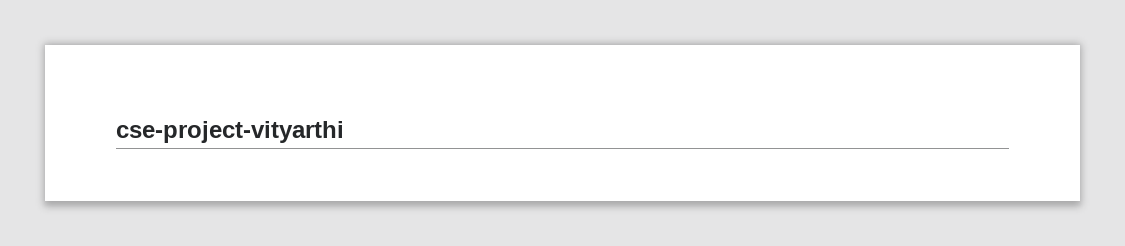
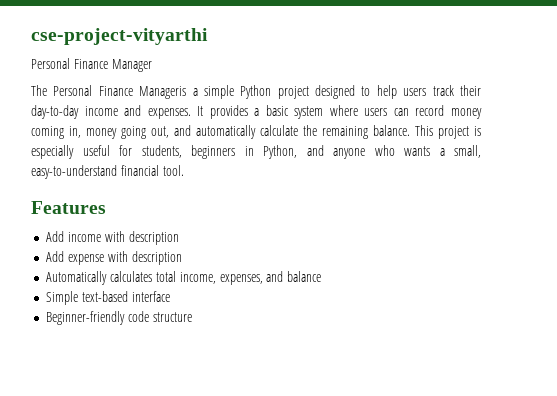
(344, 132) none -> [31,58,152,72] [31,85,481,99] [31,105,483,119] [31,125,481,139] [31,145,481,159] [31,165,184,179] [31,201,106,214] [46,231,179,245] [46,251,182,265] [46,271,322,285] [46,291,170,305] [46,311,192,325] // Personal Finance Manager // The Personal Finance Manageris a simple Python project designed to help users track their day-to-day income and expenses. It provides a basic system where users can record money coming in, money going out, and automatically calculate the remaining balance. This project is especially useful for students, beginners in Python, and anyone who wants a small, easy-to-understand financial tool. // Features // Add income with description // Add expense with description // Automatically calculates total income, expenses, and balance // Simple text-based interface // Beginner-friendly code structure

